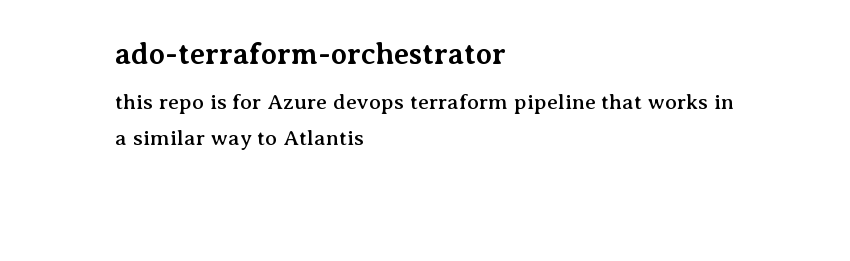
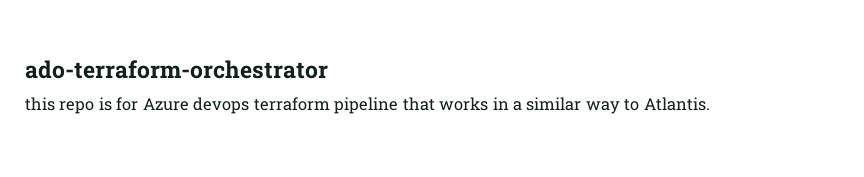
[283,130,365,145] Atlantis -> [643,97,710,111] Atlantis.

